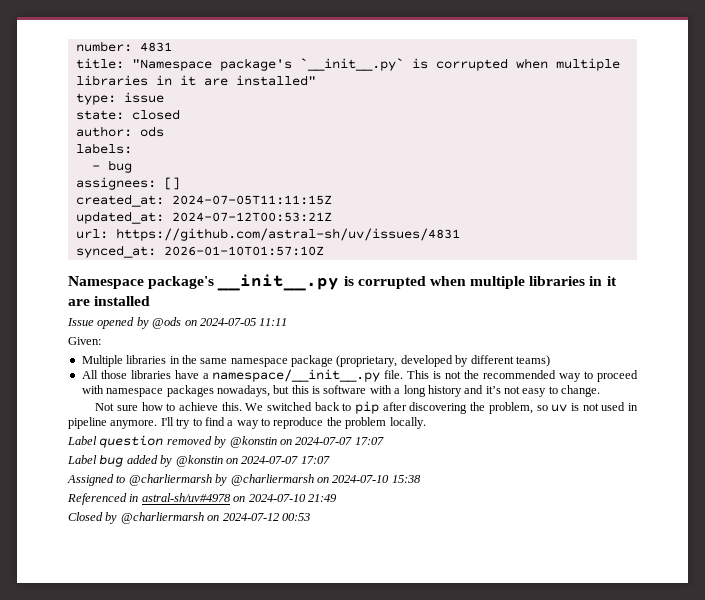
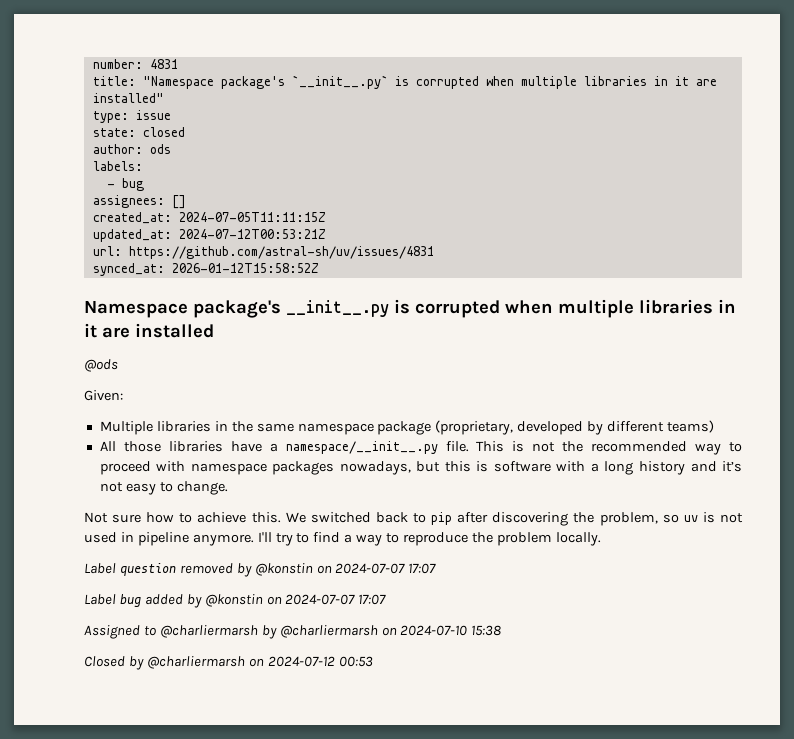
[163,246,324,256] 2026-01-10T01:57:10Z -> [171,263,319,273] 2026-01-12T15:58:52Z
[67,317,288,329] Issue opened by @ods on 2024-07-05 11:11 -> [84,359,118,372] @ods
[67,493,337,505] // Referenced in astral-sh/uv#4978 on 2024-07-10 21:49 -> (502, 630) none

